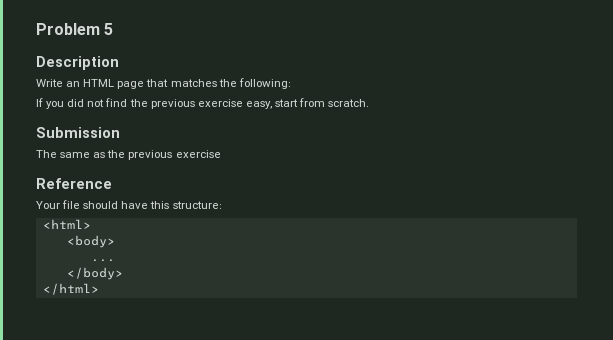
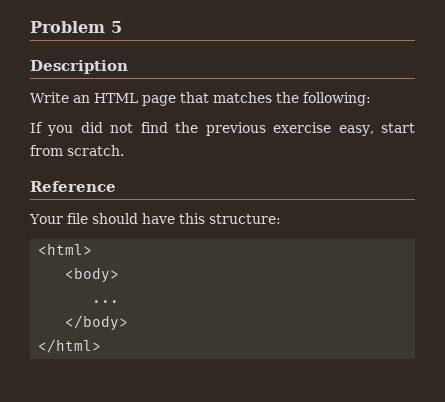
[36,127,120,138] [36,150,221,160] // Submission // The same as the previous exercise -> (124, 150) none

